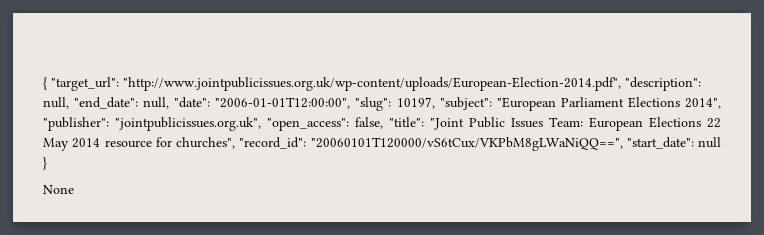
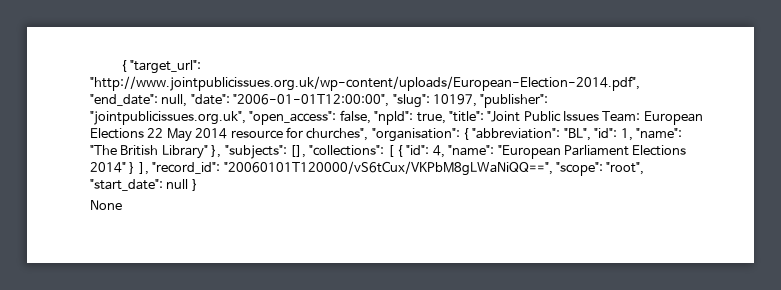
[625,77,701,91] [43,97,69,109] "description": null, -> (640, 83) none
[439,97,721,111] "subject": "European Parliament Elections 2014", -> (477, 100) none
(383, 123) none -> [374,111,446,125] "npld": true,
[239,137,623,151] "record_id": "20060101T120000/vS6tCux/VKPbM8gLWaNiQQ==", -> [371,128,682,142] [90,145,687,159] [90,161,645,176] "organisation": { "abbreviation": "BL", "id": 1, "name": "The British Library" }, "subjects": [], "collections": [ { "id": 4, "name": "European Parliament Elections 2014" } ], "record_id": "20060101T120000/vS6tCux/VKPbM8gLWaNiQQ==", "scope": "root",

